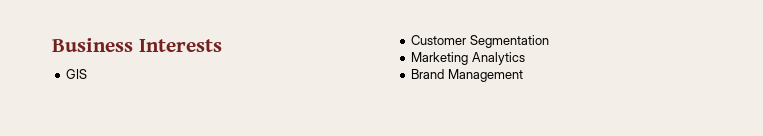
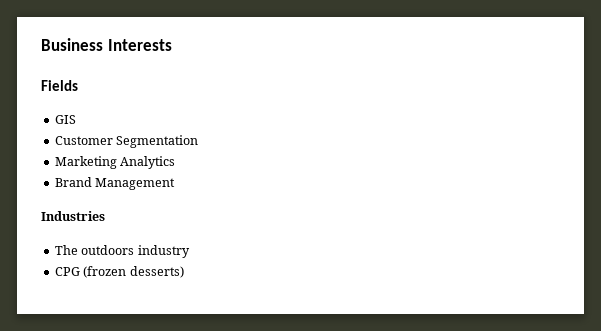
(222, 45) none -> [41,80,78,91] // Fields
(523, 75) none -> [41,211,105,221] [54,245,190,258] [54,266,184,278] // Industries // The outdoors industry // CPG (frozen desserts)

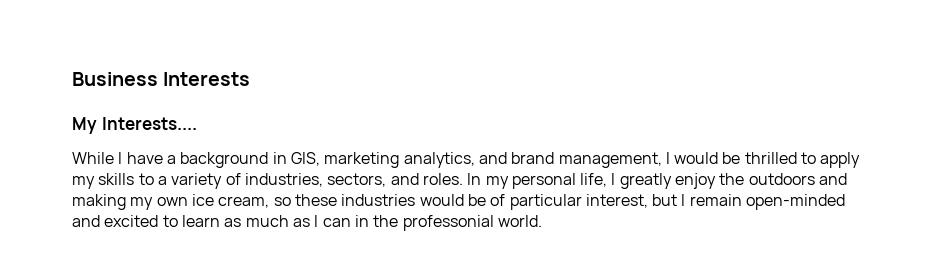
[41,80,78,91] [54,115,76,124] [54,135,199,148] [54,156,176,169] [54,177,176,190] [41,211,105,221] [54,245,190,258] [54,266,184,278] Fields // GIS // Customer Segmentation // Marketing Analytics // Brand Management // Industries // The outdoors industry // CPG (frozen desserts) -> [72,117,197,134] [72,152,861,168] [72,173,848,189] [72,194,846,210] [72,215,542,231] My Interests.... // While I have a background in GIS, marketing analytics, and brand management, I would be thrilled to apply my skills to a variety of industries, sectors, and roles. In my personal life, I greatly enjoy the outdoors and making my own ice cream, so these industries would be of particular interest, but I remain open-minded and excited to learn as much as I can in the professonial world.

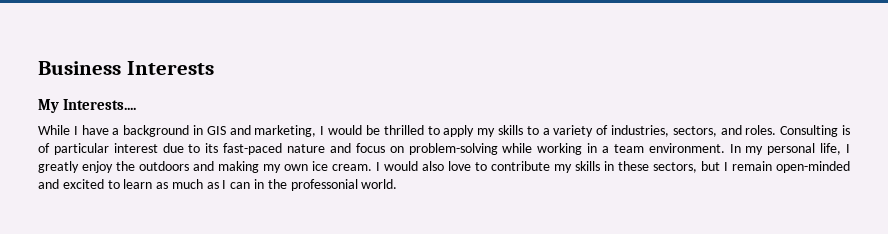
[290,152,662,168] GIS, marketing analytics, and brand management, -> [206,125,317,137] GIS and marketing,
(463, 179) none -> [780,125,850,137] [38,143,725,155] Consulting is of particular interest due to its fast-paced nature and focus on problem-solving while working in a team environment.
[218,194,648,210] cream, so these industries would be of particular interest, -> [332,161,697,173] cream. I would also love to contribute my skills in these sectors,

